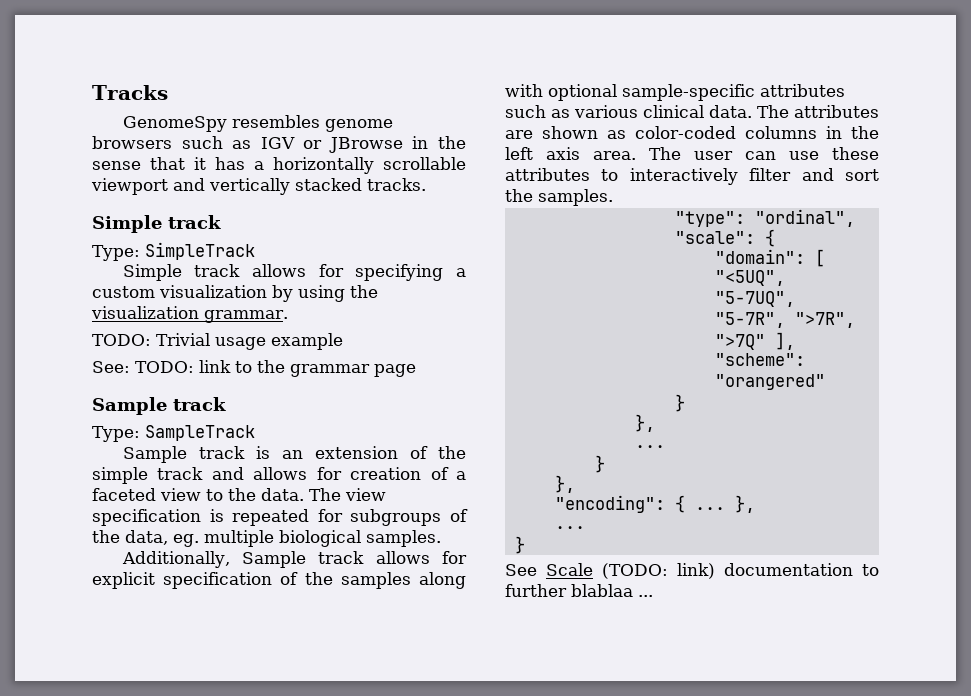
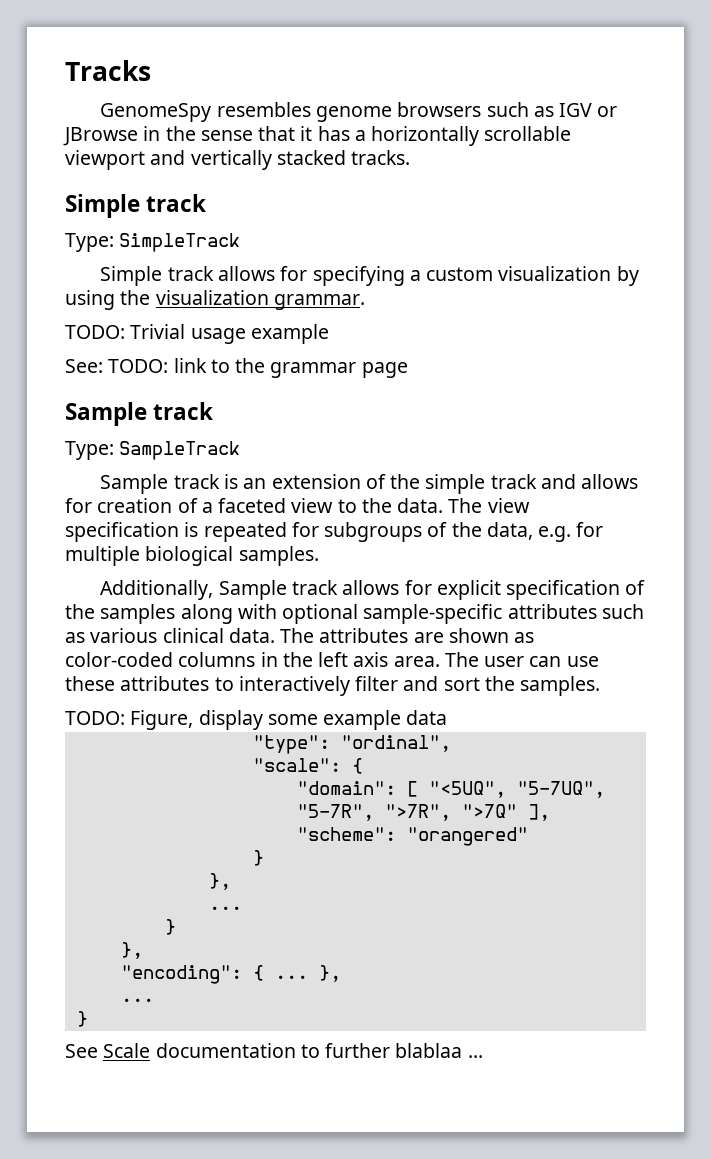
[173,534,199,547] eg. -> [538,522,604,542] e.g. for
(613, 197) none -> [65,710,448,730] // TODO: Figure, display some example data
[602,563,715,579] (TODO: link) -> (151, 1050) none

